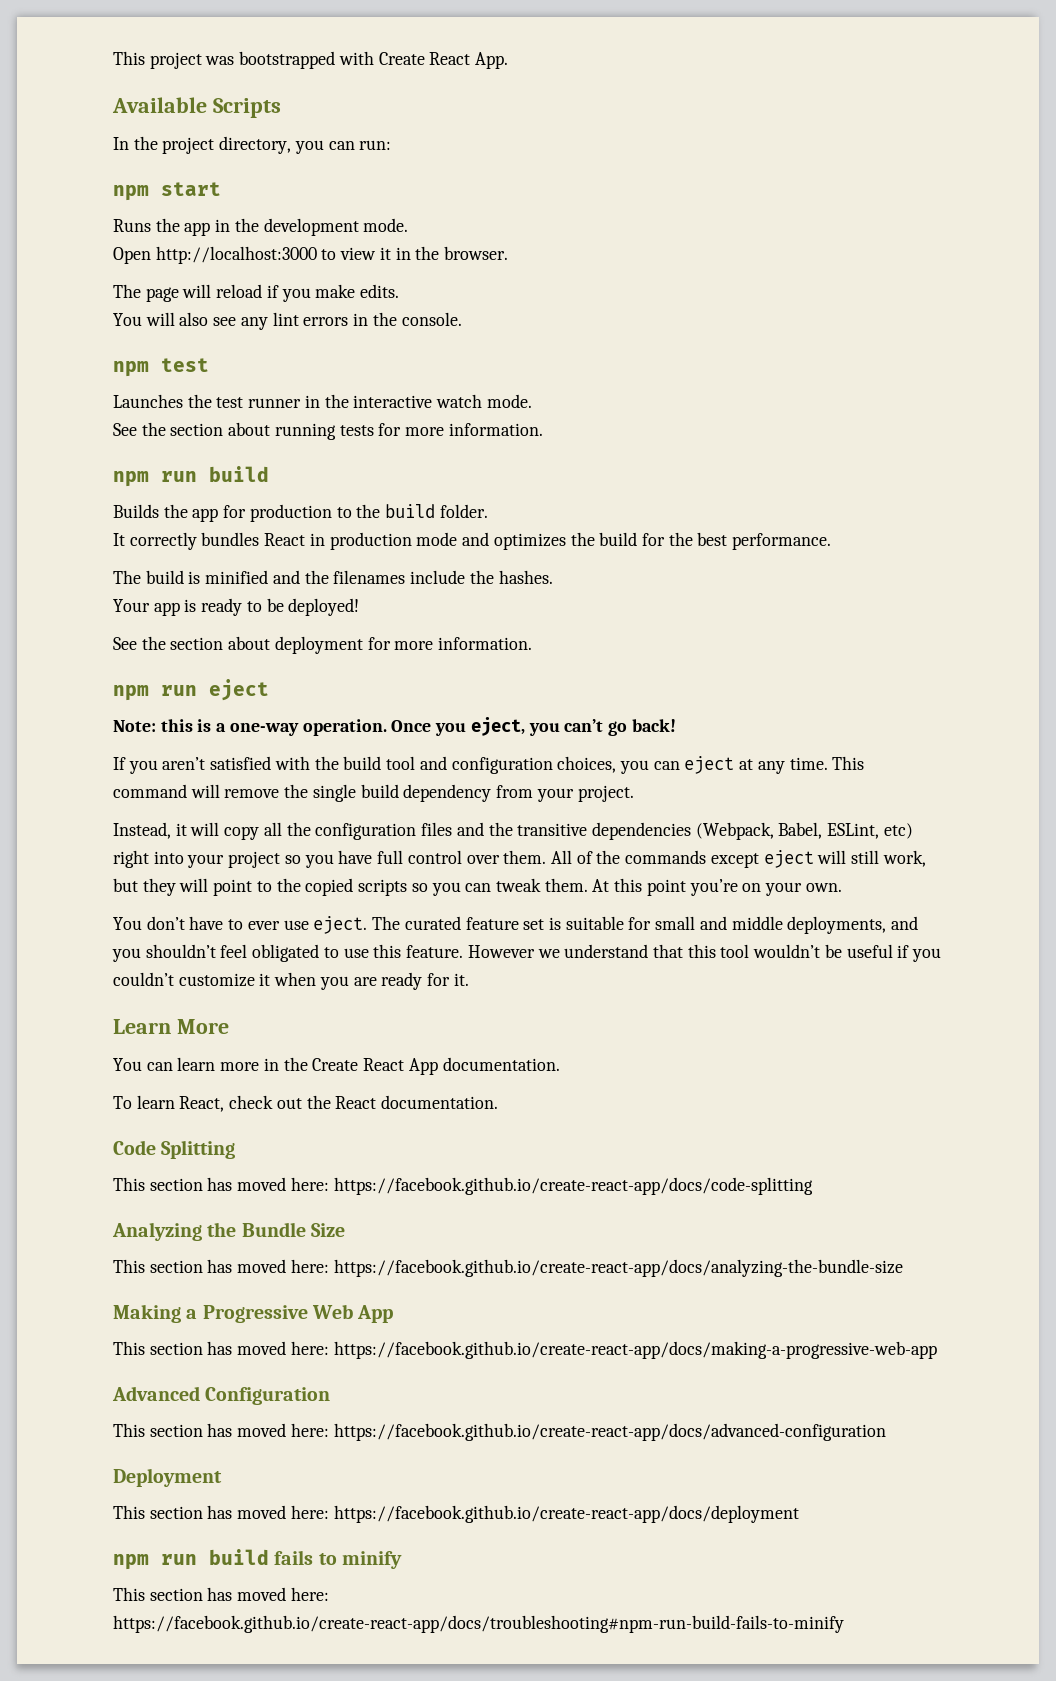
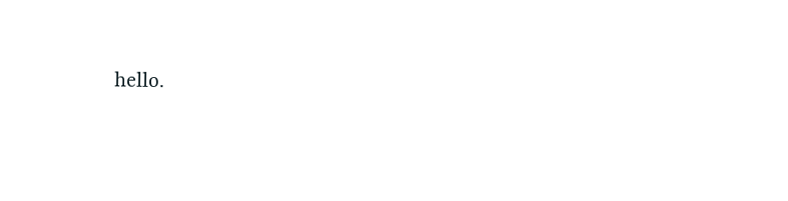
[113,51,509,69] [112,97,281,118] [113,136,392,154] [113,182,221,201] [113,218,409,236] [113,246,509,264] [113,284,400,302] [113,312,462,330] [113,358,209,377] [113,394,532,408] [113,422,543,440] [113,466,269,487] [113,504,488,522] [113,532,832,550] [113,570,553,584] [113,598,360,616] [113,636,533,654] [113,679,269,701] [113,717,676,736] [113,756,865,774] [113,784,634,802] [113,822,913,840] [113,850,926,868] [113,878,842,896] [113,916,919,934] [112,944,942,962] [113,972,469,990] [113,1019,229,1034] [113,1057,560,1075] [113,1095,499,1112] [113,1140,236,1159] [113,1177,813,1195] [112,1222,345,1241] [113,1259,903,1277] [113,1304,394,1323] [113,1341,937,1359] [112,1386,331,1405] [113,1423,886,1441] [113,1468,222,1487] [113,1505,799,1523] [113,1549,402,1570] [113,1587,329,1601] [113,1615,844,1633] This project was bootstrapped with Create React App. // Available Scripts // In the project directory, you can run: // npm start // Runs the app in the development mode. // Open http://localhost:3000 to view it in the browser. // The page will reload if you make edits. // You will also see any lint errors in the console. // npm test // Launches the test runner in the interactive watch mode. // See the section about running tests for more information. // npm run build // Builds the app for production to the build folder. // It correctly bundles React in production mode and optimizes the build for the best performance. // The build is minified and the filenames include the hashes. // Your app is ready to be deployed! // See the section about deployment for more information. // npm run eject // Note: this is a one-way operation. Once you eject, you can’t go back! // If you aren’t satisfied with the build tool and configuration choices, you can eject at any time. This command will remove the single build dependency from your project. // Instead, it will copy all the configuration files and the transitive dependencies (Webpack, Babel, ESLint, etc) right into your project so you have full control over them. All of the commands except eject will still work, but they will point to the copied scripts so you can tweak them. At this point you’re on your own. // You don’t have to ever use eject. The curated feature set is suitable for small and middle deployments, and you shouldn’t feel obligated to use this feature. However we understand that this tool wouldn’t be useful if you couldn’t customize it when you are ready for it. // Learn More // You can learn more in the Create React App documentation. // To learn React, check out the React documentation. // Code Splitting // This section has moved here: https://facebook.github.io/create-react-app/docs/code-splitting // Analyzing the Bundle Size // This section has moved here: https://facebook.github.io/create-react-app/docs/analyzing-the-bundle-size // Making a Progressive Web App // This section has moved here: https://facebook.github.io/create-react-app/docs/making-a-progressive-web-app // Advanced Configuration // This section has moved here: https://facebook.github.io/create-react-app/docs/advanced-configuration // Deployment // This section has moved here: https://facebook.github.io/create-react-app/docs/deployment // npm run build fails to minify // This section has moved here: https://facebook.github.io/create-react-app/docs/troubleshooting#npm-run-build-fails-to-minify -> [114,71,165,88] hello.

